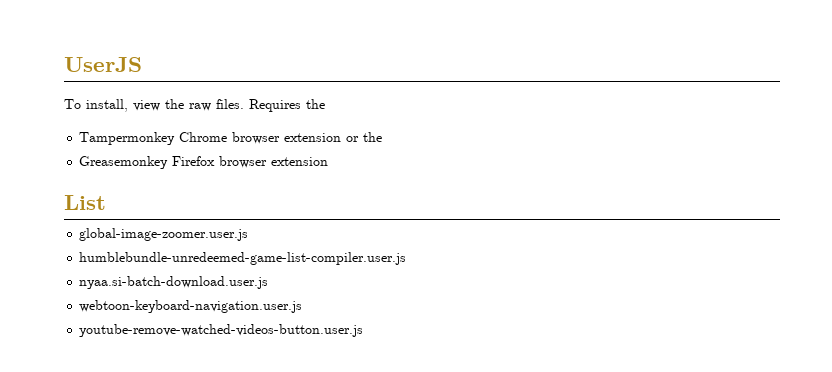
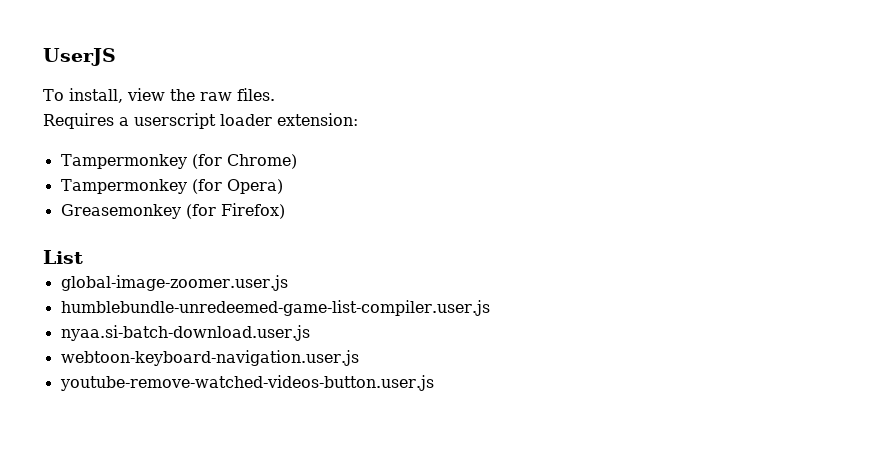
[249,99,325,112] [79,132,383,145] [79,156,329,169] Requires the // Tampermonkey Chrome browser extension or the // Greasemonkey Firefox browser extension -> [43,113,358,129] [60,154,297,169] [60,179,283,194] [60,203,285,219] // Requires a userscript loader extension: // Tampermonkey (for Chrome) // Tampermonkey (for Opera) // Greasemonkey (for Firefox)

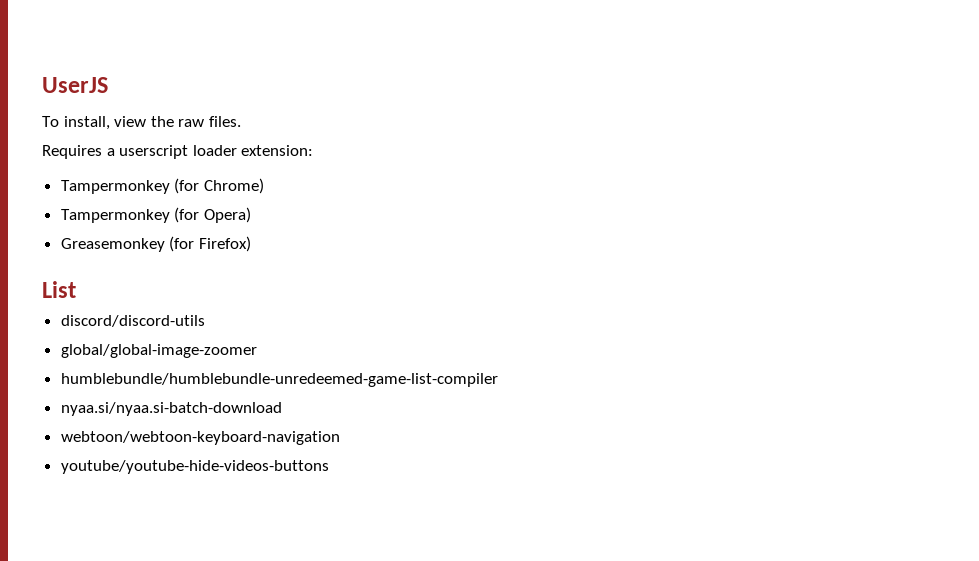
[60,275,288,291] [60,300,490,316] [60,325,310,341] [60,350,359,366] [59,375,434,391] global-image-zoomer.user.js // humblebundle-unredeemed-game-list-compiler.user.js // nyaa.si-batch-download.user.js // webtoon-keyboard-navigation.user.js // youtube-remove-watched-videos-button.user.js -> [60,315,205,327] [60,344,257,358] [60,373,498,387] [60,402,282,416] [60,431,340,445] [60,460,329,474] discord/discord-utils // global/global-image-zoomer // humblebundle/humblebundle-unredeemed-game-list-compiler // nyaa.si/nyaa.si-batch-download // webtoon/webtoon-keyboard-navigation // youtube/youtube-hide-videos-buttons

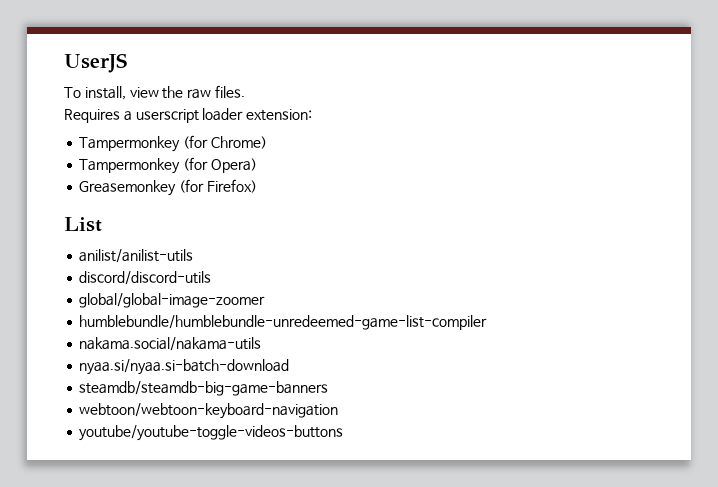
(76, 289) none -> [79,249,194,263] // anilist/anilist-utils
(498, 380) none -> [79,337,262,351] // nakama.social/nakama-utils
(282, 409) none -> [79,381,329,396] // steamdb/steamdb-big-game-banners
[60,460,329,474] youtube/youtube-hide-videos-buttons -> [79,425,344,441] youtube/youtube-toggle-videos-buttons

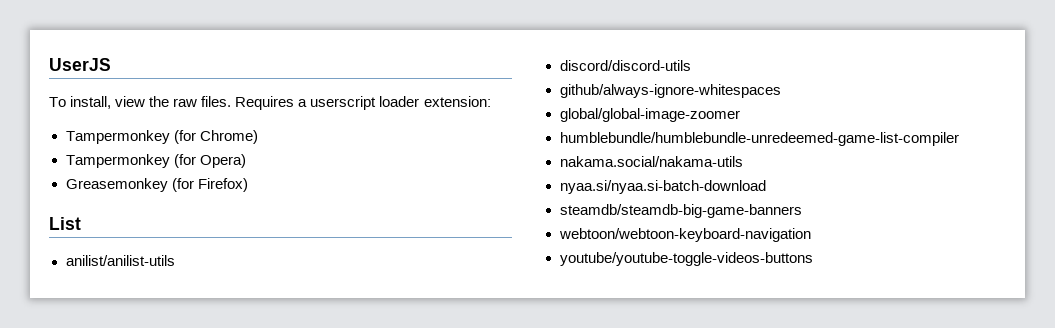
(245, 91) // -> (232, 101) none
(212, 278) none -> [559,84,781,98] // github/always-ignore-whitespaces

